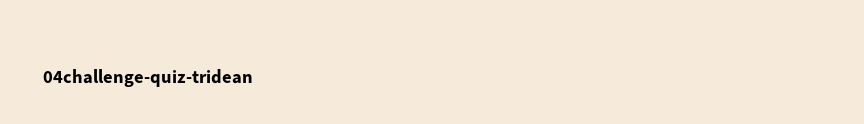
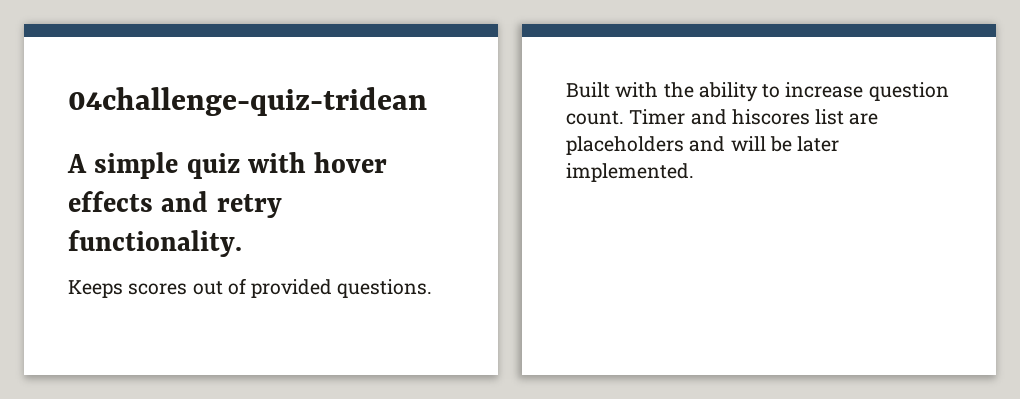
(253, 78) none -> [67,152,388,179] [68,191,282,218] [68,230,242,257] [68,278,433,298] [566,82,949,102] [566,109,879,125] [566,136,840,155] [566,163,694,182] // A simple quiz with hover effects and retry functionality. // Keeps scores out of provided questions. Built with the ability to increase question count. Timer and hiscores list are placeholders and will be later implemented.

